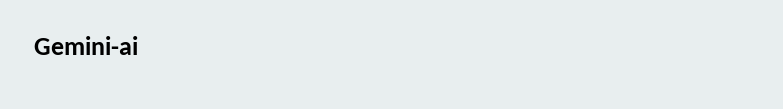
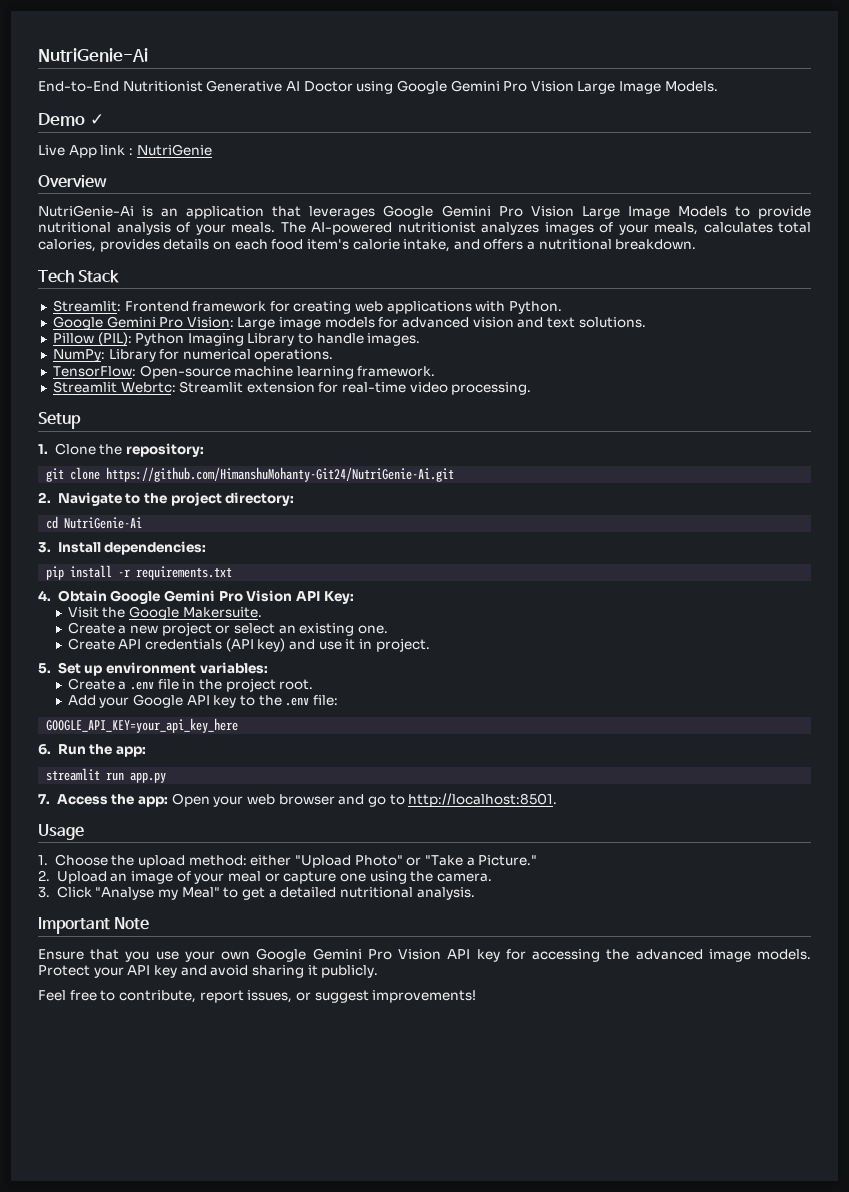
[34,36,138,55] Gemini-ai -> [38,48,148,62] [38,80,718,94] [38,113,104,126] [38,144,212,158] [38,175,107,188] [38,205,811,219] [38,222,811,235] [38,239,697,252] [38,270,120,283] [52,300,563,314] [52,316,646,330] [52,332,421,346] [52,349,334,362] [52,365,436,379] [52,381,532,395] [38,412,81,429] [38,443,205,457] [46,467,455,482] [38,492,295,506] [46,516,143,529] [38,541,207,555] [46,565,233,580] [38,590,354,604] [67,606,262,620] [67,622,388,636] [67,638,430,652] [38,662,268,676] [67,678,314,692] [67,694,338,708] [46,718,239,733] [38,744,147,757] [46,768,167,783] [38,793,558,807] [38,824,84,840] [38,854,538,868] [38,870,492,884] [38,886,475,900] [38,917,150,934] [38,948,812,962] [38,965,379,978] [38,990,477,1003] NutriGenie-Ai // End-to-End Nutritionist Generative AI Doctor using Google Gemini Pro Vision Large Image Models. // Demo ✓ // Live App link : NutriGenie // Overview // NutriGenie-Ai is an application that leverages Google Gemini Pro Vision Large Image Models to provide nutritional analysis of your meals. The AI-powered nutritionist analyzes images of your meals, calculates total calories, provides details on each food item's calorie intake, and offers a nutritional breakdown. // Tech Stack // Streamlit: Frontend framework for creating web applications with Python. // Google Gemini Pro Vision: Large image models for advanced vision and text solutions. // Pillow (PIL): Python Imaging Library to handle images. // NumPy: Library for numerical operations. // TensorFlow: Open-source machine learning framework. // Streamlit Webrtc: Streamlit extension for real-time video processing. // Setup // 1. Clone the repository: // git clone https://github.com/HimanshuMohanty-Git24/NutriGenie-Ai.git // 2. Navigate to the project directory: // cd NutriGenie-Ai // 3. Install dependencies: // pip install -r requirements.txt // 4. Obtain Google Gemini Pro Vision API Key: // Visit the Google Makersuite. // Create a new project or select an existing one. // Create API credentials (API key) and use it in project. // 5. Set up environment variables: // Create a .env file in the project root. // Add your Google API key to the .env file: // GOOGLE_API_KEY=your_api_key_here // 6. Run the app: // streamlit run app.py // 7. Access the app: Open your web browser and go to http://localhost:8501. // Usage // 1. Choose the upload method: either "Upload Photo" or "Take a Picture." // 2. Upload an image of your meal or capture one using the camera. // 3. Click "Analyse my Meal" to get a detailed nutritional analysis. // Important Note // Ensure that you use your own Google Gemini Pro Vision API key for accessing the advanced image models. Protect your API key and avoid sharing it publicly. // Feel free to contribute, report issues, or suggest improvements!

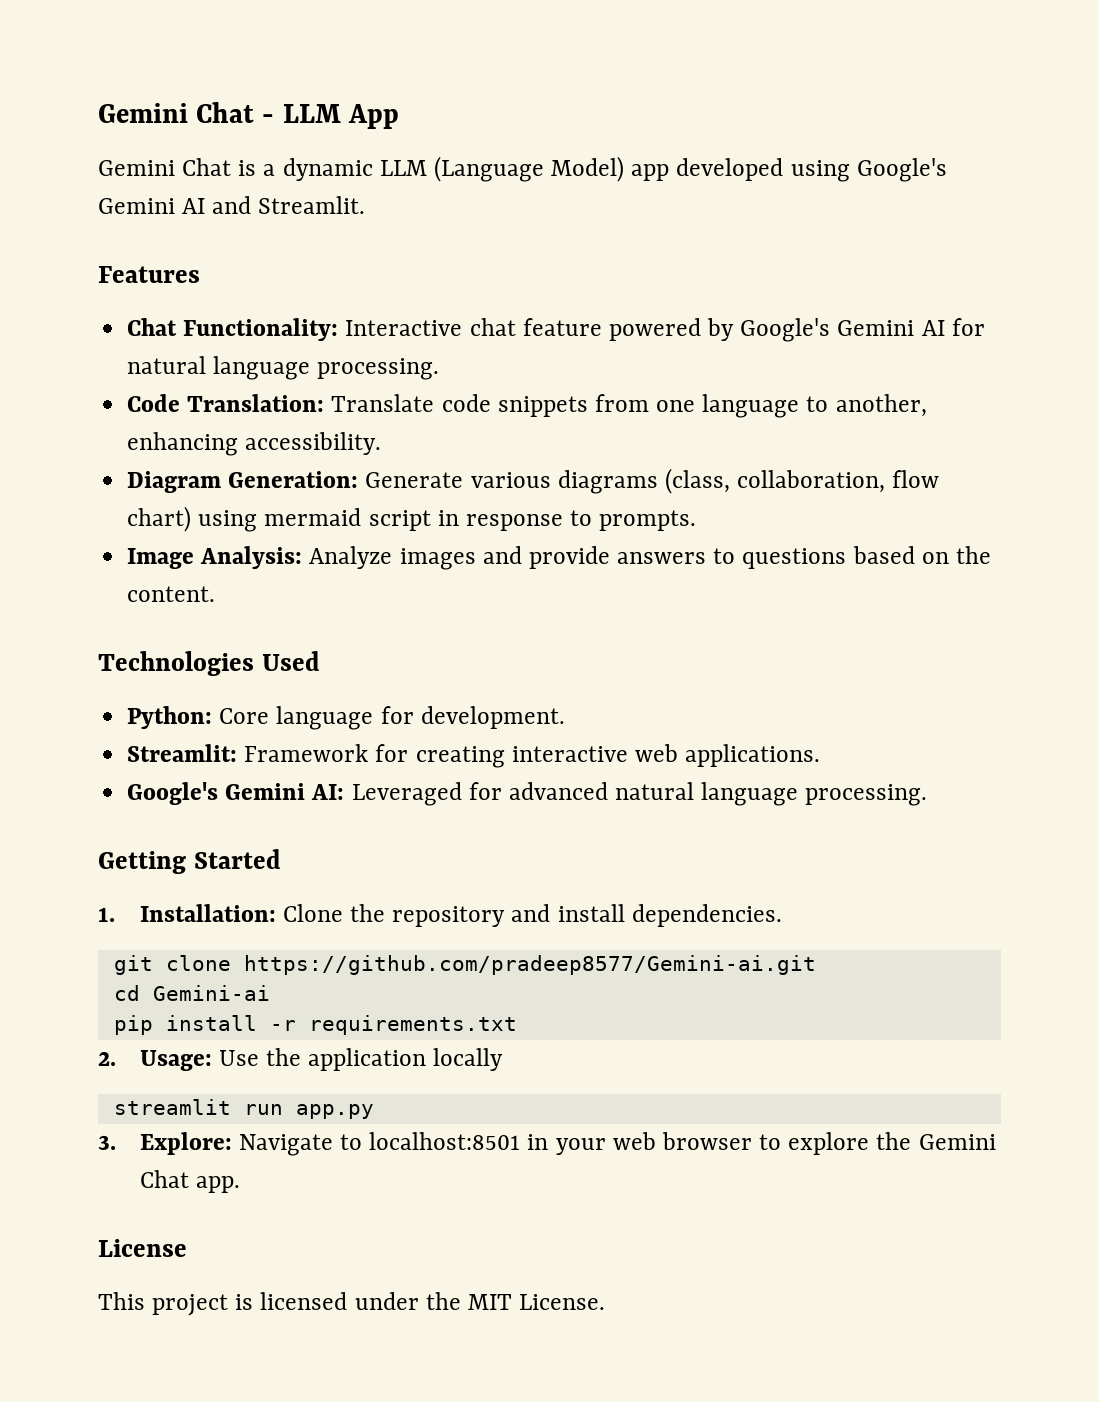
[38,48,148,62] [38,80,718,94] [38,113,104,126] [38,144,212,158] [38,175,107,188] [38,205,811,219] [38,222,811,235] [38,239,697,252] [38,270,120,283] [52,300,563,314] [52,316,646,330] [52,332,421,346] [52,349,334,362] [52,365,436,379] [52,381,532,395] [38,412,81,429] [38,444,48,454] NutriGenie-Ai // End-to-End Nutritionist Generative AI Doctor using Google Gemini Pro Vision Large Image Models. // Demo ✓ // Live App link : NutriGenie // Overview // NutriGenie-Ai is an application that leverages Google Gemini Pro Vision Large Image Models to provide nutritional analysis of your meals. The AI-powered nutritionist analyzes images of your meals, calculates total calories, provides details on each food item's calorie intake, and offers a nutritional breakdown. // Tech Stack // Streamlit: Frontend framework for creating web applications with Python. // Google Gemini Pro Vision: Large image models for advanced vision and text solutions. // Pillow (PIL): Python Imaging Library to handle images. // NumPy: Library for numerical operations. // TensorFlow: Open-source machine learning framework. // Streamlit Webrtc: Streamlit extension for real-time video processing. // Setup // 1. -> [98,102,399,129] [98,156,947,182] [98,196,366,214] [98,266,200,283] [127,318,985,342] [127,356,440,380] [127,394,927,418] [127,432,382,456] [127,468,940,494] [127,506,697,532] [127,546,991,570] [127,586,216,602] [98,651,320,676] [127,706,565,730] [127,744,821,768] [127,782,928,806] [98,849,281,874] [98,904,276,922] Gemini Chat - LLM App // Gemini Chat is a dynamic LLM (Language Model) app developed using Google's Gemini AI and Streamlit. // Features // Chat Functionality: Interactive chat feature powered by Google's Gemini AI for natural language processing. // Code Translation: Translate code snippets from one language to another, enhancing accessibility. // Diagram Generation: Generate various diagrams (class, collaboration, flow chart) using mermaid script in response to prompts. // Image Analysis: Analyze images and provide answers to questions based on the content. // Technologies Used // Python: Core language for development. // Streamlit: Framework for creating interactive web applications. // Google's Gemini AI: Leveraged for advanced natural language processing. // Getting Started // 1. Installation:
[126,443,205,457] [46,467,455,482] [38,492,295,506] [46,516,143,529] [38,541,207,555] [46,565,233,580] [38,590,354,604] [67,606,262,620] [67,622,388,636] [67,638,430,652] [38,662,268,676] [67,678,314,692] [67,694,338,708] [46,718,239,733] [38,744,147,757] [46,768,167,783] [38,793,558,807] [38,824,84,840] [38,854,538,868] [38,870,492,884] [38,886,475,900] [38,917,150,934] [38,948,812,962] [38,965,379,978] [38,990,477,1003] repository: // git clone https://github.com/HimanshuMohanty-Git24/NutriGenie-Ai.git // 2. Navigate to the project directory: // cd NutriGenie-Ai // 3. Install dependencies: // pip install -r requirements.txt // 4. Obtain Google Gemini Pro Vision API Key: // Visit the Google Makersuite. // Create a new project or select an existing one. // Create API credentials (API key) and use it in project. // 5. Set up environment variables: // Create a .env file in the project root. // Add your Google API key to the .env file: // GOOGLE_API_KEY=your_api_key_here // 6. Run the app: // streamlit run app.py // 7. Access the app: Open your web browser and go to http://localhost:8501. // Usage // 1. Choose the upload method: either "Upload Photo" or "Take a Picture." // 2. Upload an image of your meal or capture one using the camera. // 3. Click "Analyse my Meal" to get a detailed nutritional analysis. // Important Note // Ensure that you use your own Google Gemini Pro Vision API key for accessing the advanced image models. Protect your API key and avoid sharing it publicly. // Feel free to contribute, report issues, or suggest improvements! -> [392,904,782,927] [113,955,816,975] [113,985,270,1001] [113,1015,517,1035] [98,1048,504,1071] [113,1099,374,1119] [98,1132,996,1156] [139,1170,241,1193] [98,1239,187,1257] [98,1292,606,1316] repository and install dependencies. // git clone https://github.com/pradeep8577/Gemini-ai.git // cd Gemini-ai // pip install -r requirements.txt // 2. Usage: Use the application locally // streamlit run app.py // 3. Explore: Navigate to localhost:8501 in your web browser to explore the Gemini Chat app. // License // This project is licensed under the MIT License.

